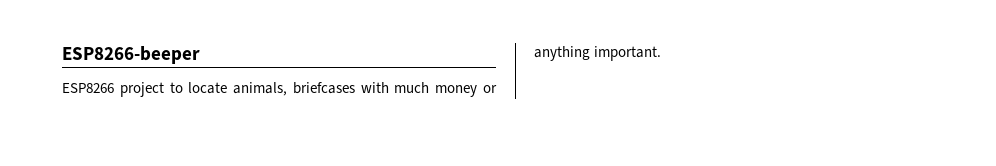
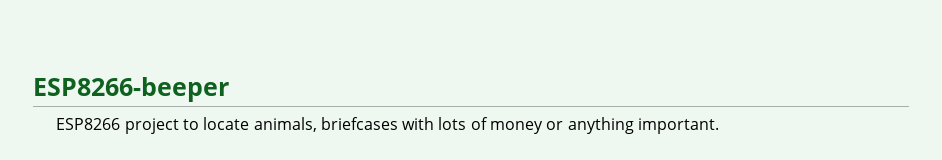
[394,82,430,93] much -> [438,117,488,130] lots of

